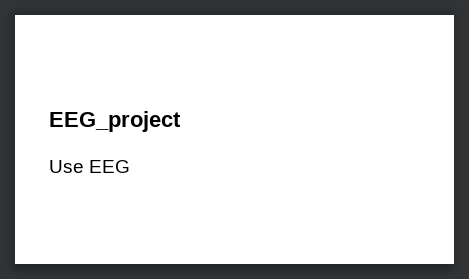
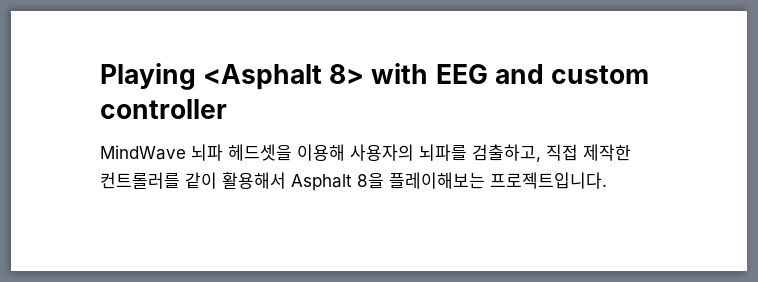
[49,111,181,132] [49,160,131,173] EEG_project // Use EEG -> [100,63,649,90] [100,99,227,119] [100,144,631,162] [100,172,607,191] Playing <Asphalt 8> with EEG and custom controller // MindWave 뇌파 헤드셋을 이용해 사용자의 뇌파를 검출하고, 직접 제작한 컨트롤러를 같이 활용해서 Asphalt 8을 플레이해보는 프로젝트입니다.

